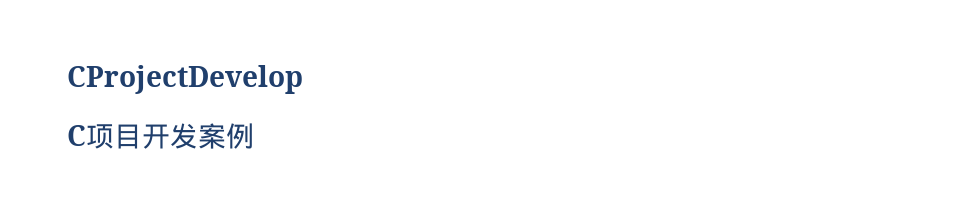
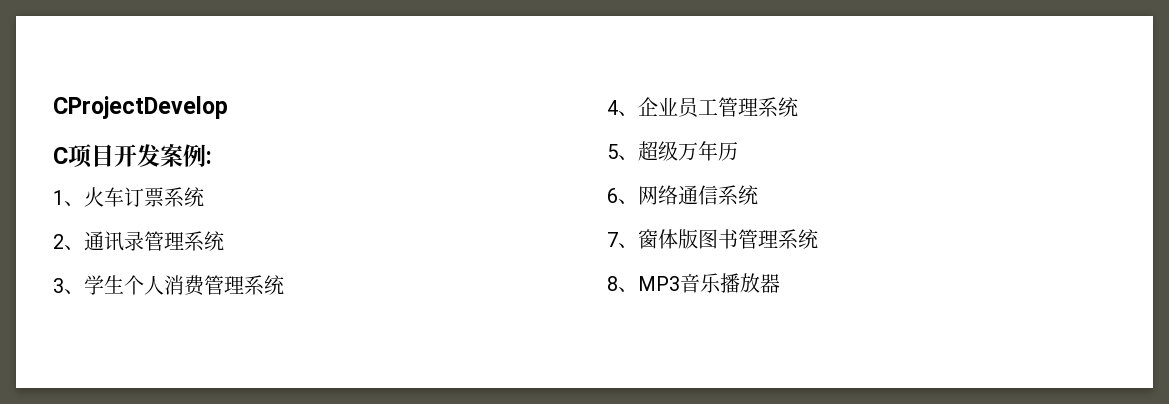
(254, 136) none -> [206,151,212,164] [53,187,204,207] [53,231,224,251] [53,275,284,296] [607,97,798,118] [607,141,738,161] [607,185,758,205] [607,229,818,249] [607,273,780,293] : // 1、火车订票系统 // 2、通讯录管理系统 // 3、学生个人消费管理系统 // 4、企业员工管理系统 // 5、超级万年历 // 6、网络通信系统 // 7、窗体版图书管理系统 // 8、MP3音乐播放器

